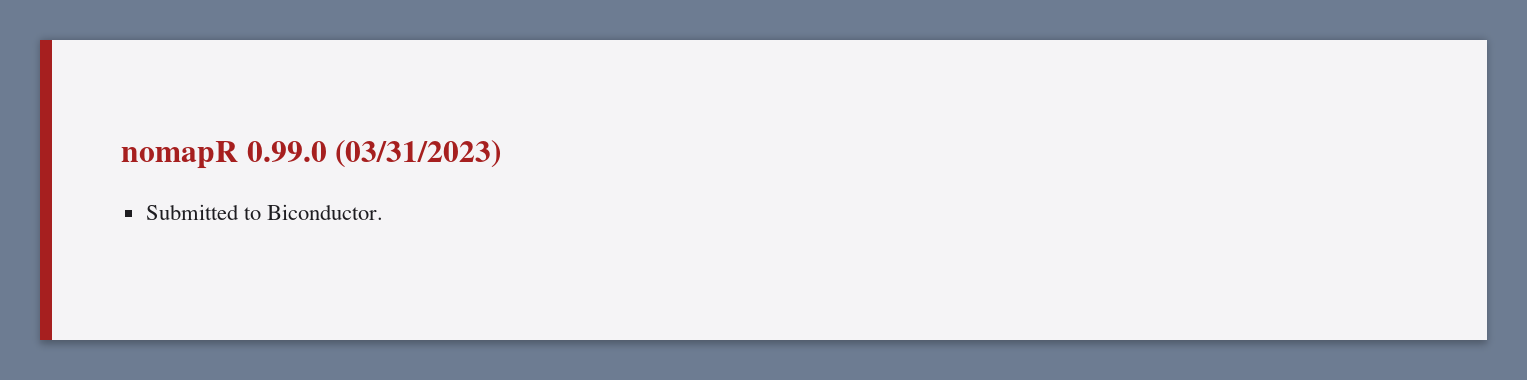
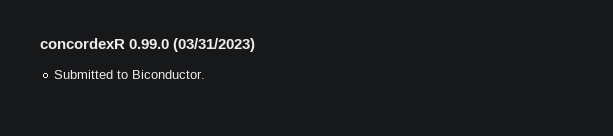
[121,141,238,169] nomapR -> [40,38,125,49] concordexR

